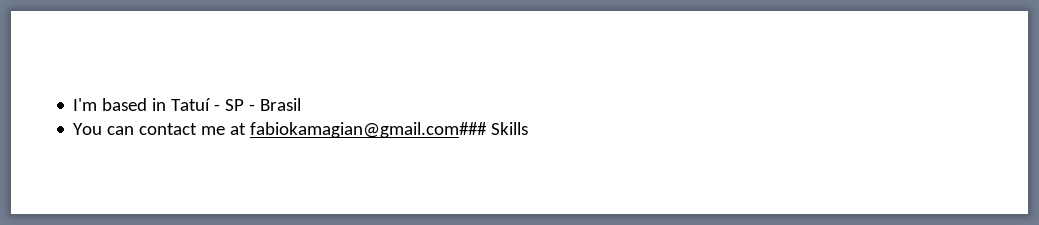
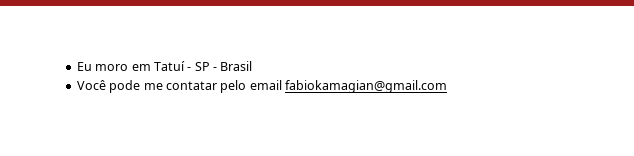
[73,98,167,111] I'm based in -> [76,62,151,71] Eu moro em
[73,122,529,138] You can contact me at fabiokamagian@gmail.com### Skills -> [76,80,447,93] Você pode me contatar pelo email fabiokamagian@gmail.com

